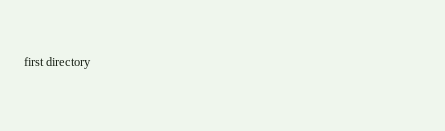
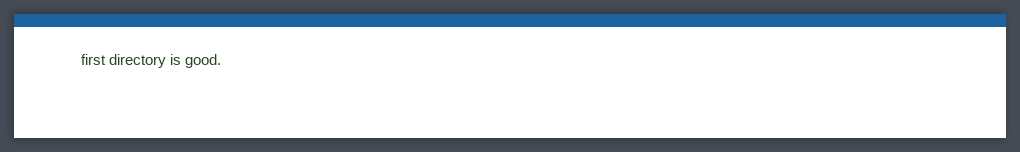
(92, 63) none -> [170,54,222,68] is good.

